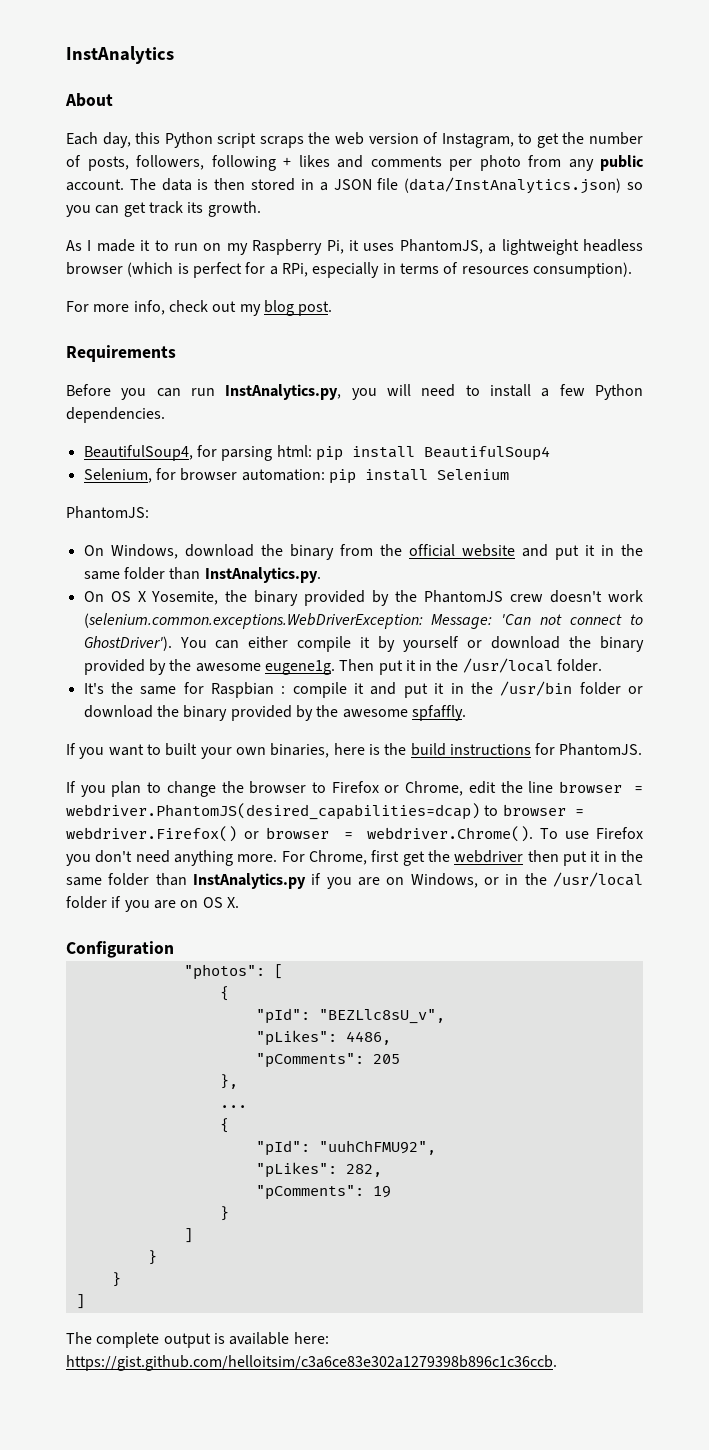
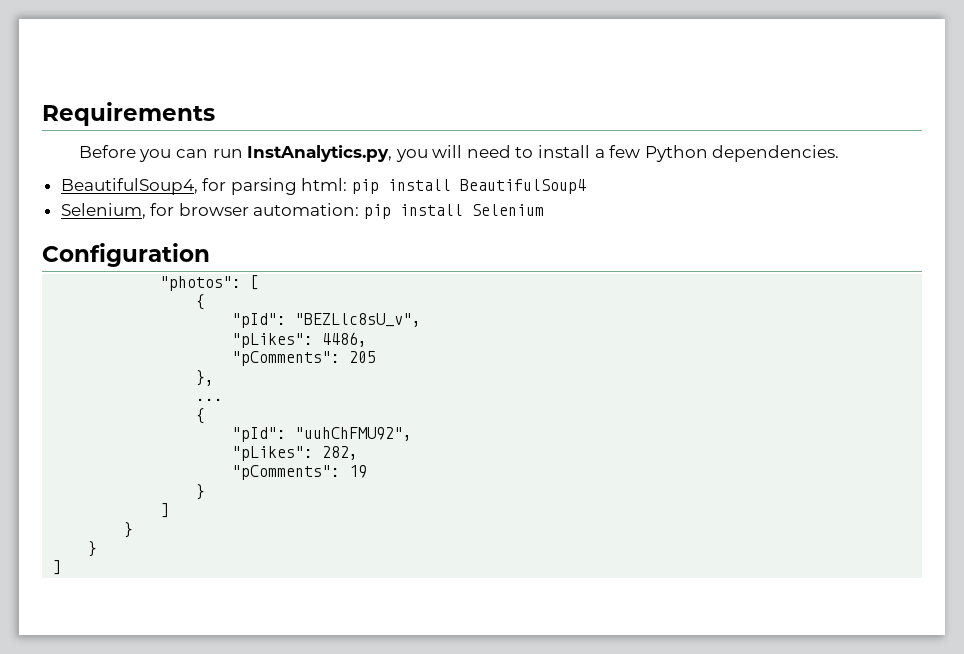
[66,46,174,64] [65,93,113,107] [66,132,643,148] [66,155,644,171] [66,177,643,194] [66,201,261,217] [66,239,643,255] [66,262,632,278] [66,300,333,316] InstAnalytics // About // Each day, this Python script scraps the web version of Instagram, to get the number of posts, followers, following + likes and comments per photo from any public account. The data is then stored in a JSON file (data/InstAnalytics.json) so you can get track its growth. // As I made it to run on my Raspberry Pi, it uses PhantomJS, a lightweight headless browser (which is perfect for a RPi, especially in terms of resources consumption). // For more info, check out my blog post. // -> (42, 114) none
[66,506,149,519] [83,544,644,560] [83,567,321,583] [83,590,643,606] [83,613,643,629] [83,636,644,652] [83,658,603,675] [83,681,644,698] [83,705,466,721] [66,743,643,759] [66,781,644,797] [66,803,584,820] [66,826,643,842] [66,850,644,866] [66,872,643,889] [66,896,239,912] // PhantomJS: // On Windows, download the binary from the official website and put it in the same folder than InstAnalytics.py. // On OS X Yosemite, the binary provided by the PhantomJS crew doesn't work (selenium.common.exceptions.WebDriverException: Message: 'Can not connect to GhostDriver'). You can either compile it by yourself or download the binary provided by the awesome eugene1g. Then put it in the /usr/local folder. // It's the same for Raspbian : compile it and put it in the /usr/bin folder or download the binary provided by the awesome spfaffly. // If you want to built your own binaries, here is the build instructions for PhantomJS. // If you plan to change the browser to Firefox or Chrome, edit the line browser = webdriver.PhantomJS(desired_capabilities=dcap) to browser = webdriver.Firefox() or browser = webdriver.Chrome(). To use Firefox you don't need anything more. For Chrome, first get the webdriver then put it in the same folder than InstAnalytics.py if you are on Windows, or in the /usr/local folder if you are on OS X. -> (545, 210) none
[66,1332,329,1348] [66,1355,557,1371] // The complete output is available here: https://gist.github.com/helloitsim/c3a6ce83e302a1279398b896c1c36ccb. -> (62, 567) none

